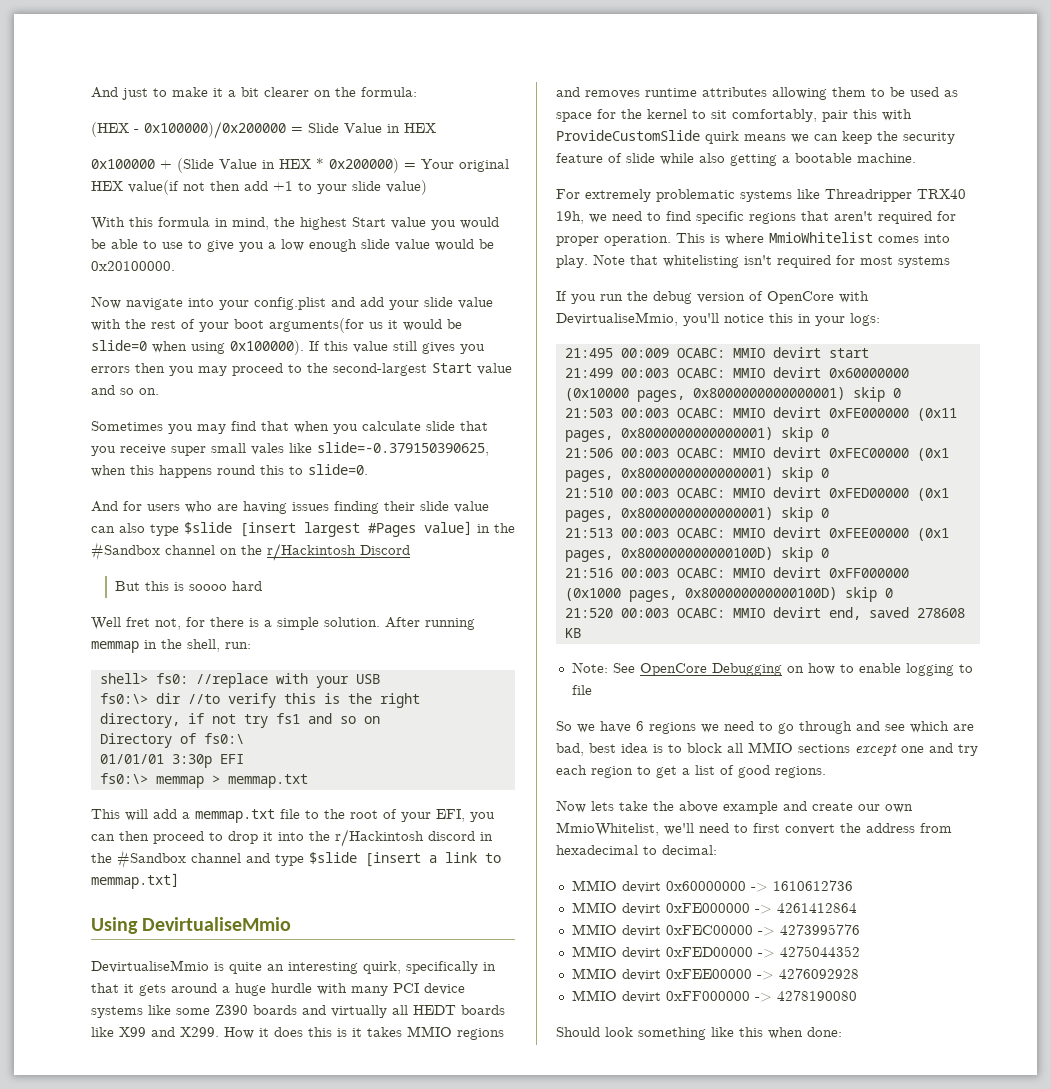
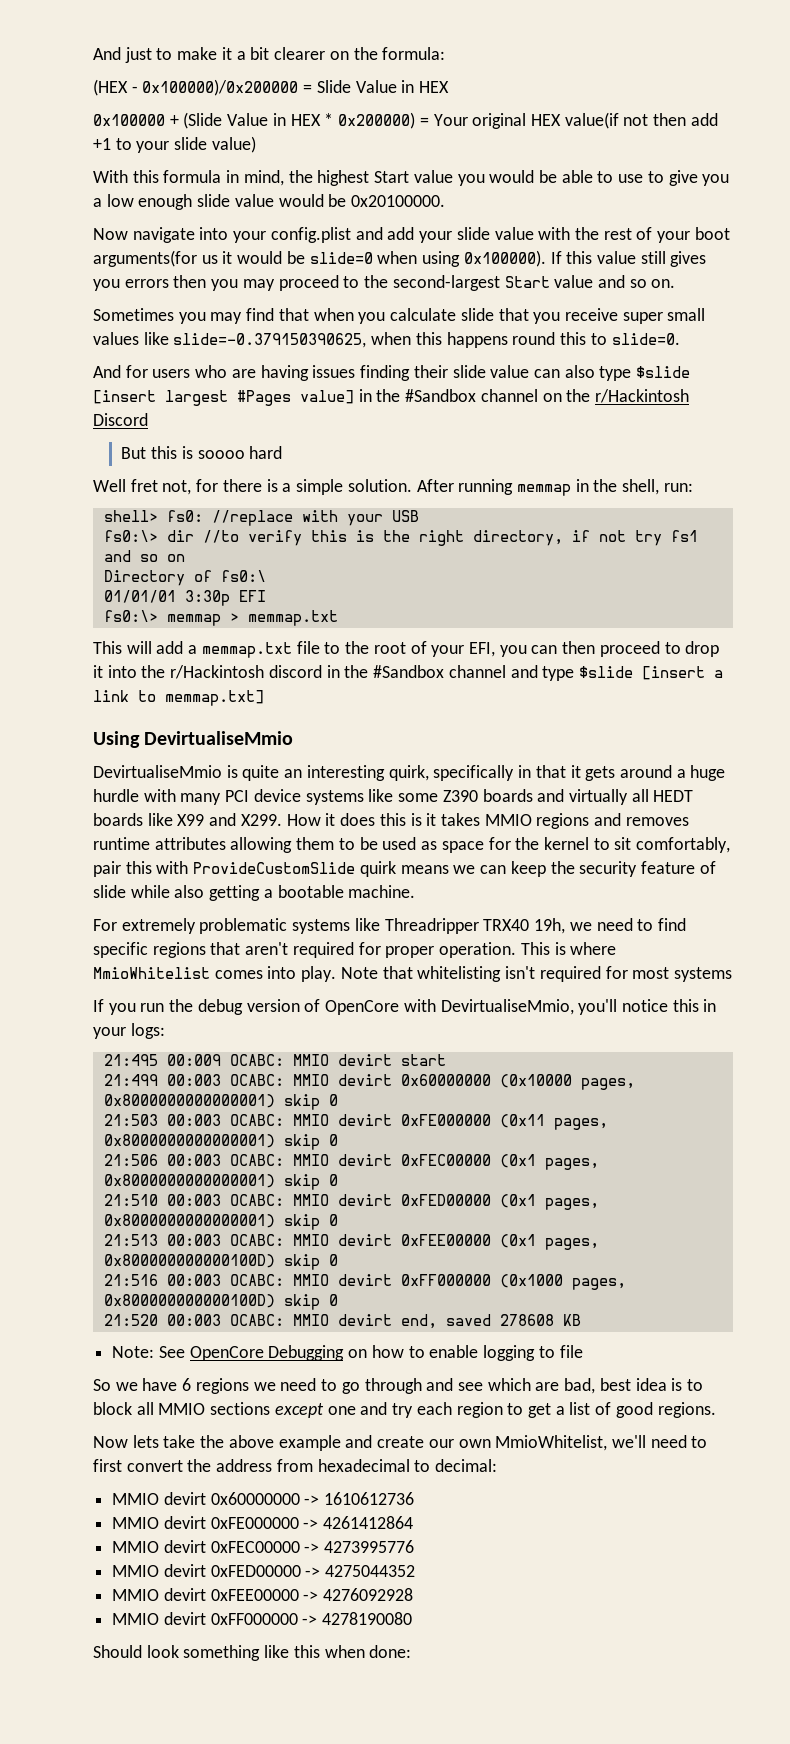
[251,443,284,455] vales -> [93,332,139,345] values

